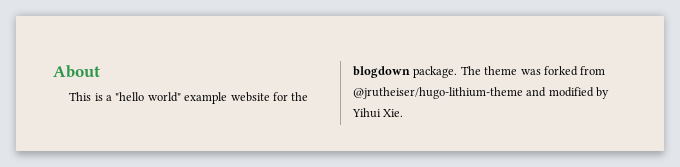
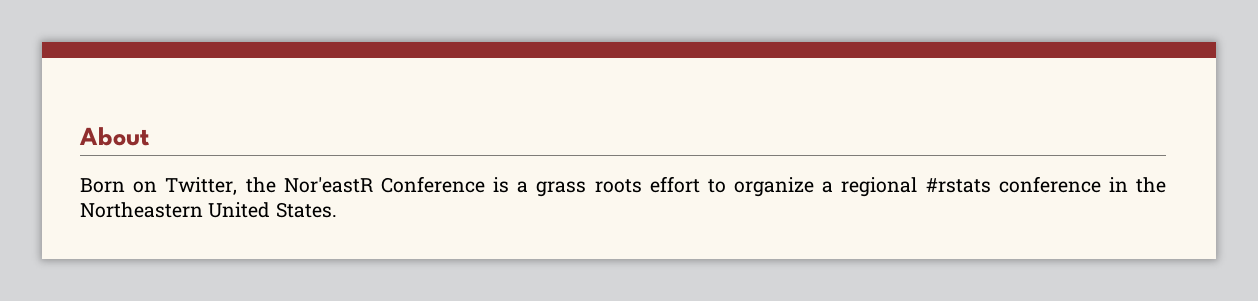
[69,92,309,104] [353,66,606,78] [353,87,610,99] [352,108,404,118] This is a "hello world" example website for the blogdown package. The theme was forked from @jrutheiser/hugo-lithium-theme and modified by Yihui Xie. -> [80,176,1166,197] [80,202,337,218] Born on Twitter, the Nor'eastR Conference is a grass roots effort to organize a regional #rstats conference in the Northeastern United States.

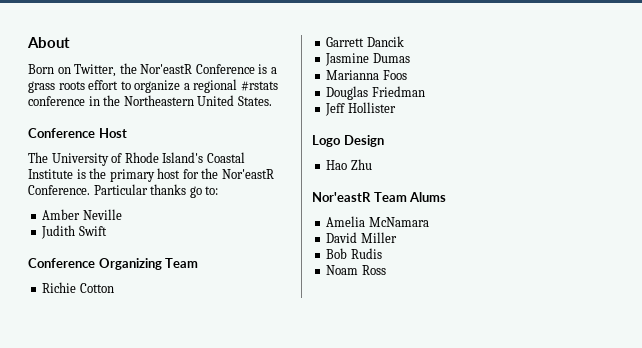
(337, 210) none -> [28,128,127,138] [28,152,245,166] [28,168,274,182] [28,184,219,198] [42,209,122,220] [41,225,107,239] [28,258,199,270] [42,282,114,293] [326,36,404,47] [325,53,410,66] [326,70,407,80] [326,86,425,100] [325,102,396,116] [312,135,384,147] [326,159,372,170] [312,192,447,202] [326,216,429,227] [326,232,397,243] [326,248,382,259] [326,265,386,275] // Conference Host // The University of Rhode Island's Coastal Institute is the primary host for the Nor'eastR Conference. Particular thanks go to: // Amber Neville // Judith Swift // Conference Organizing Team // Richie Cotton // Garrett Dancik // Jasmine Dumas // Marianna Foos // Douglas Friedman // Jeff Hollister // Logo Design // Hao Zhu // Nor'eastR Team Alums // Amelia McNamara // David Miller // Bob Rudis // Noam Ross

